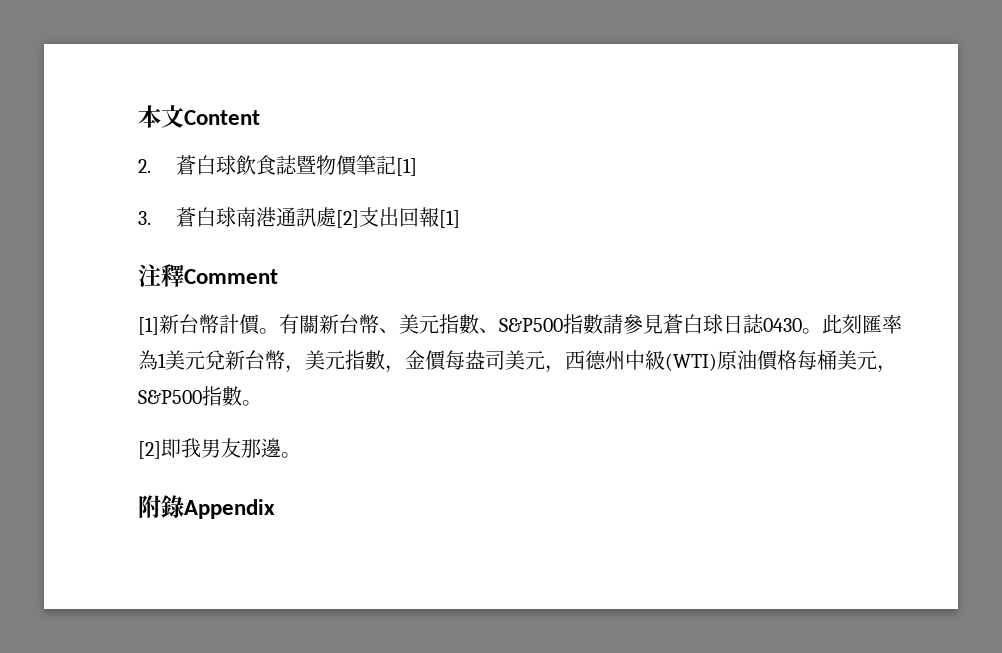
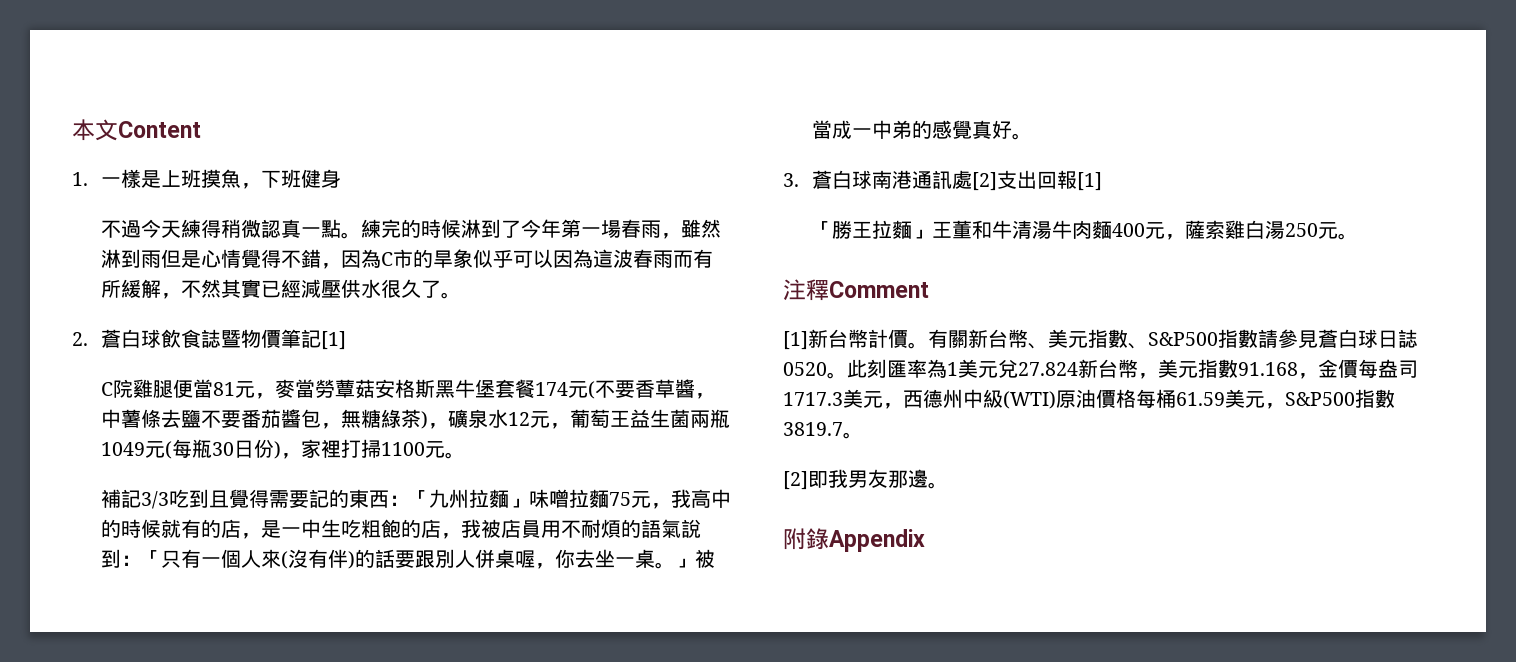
(260, 117) none -> [72,169,342,189] [101,219,722,239] [101,249,714,269] [101,279,462,299] // 1.一樣是上班摸魚，下班健身 // 不過今天練得稍微認真一點。練完的時候淋到了今年第一場春雨，雖然淋到雨但是心情覺得不錯，因為C市的旱象似乎可以因為這波春雨而有所緩解，不然其實已經減壓供水很久了。
(418, 167) none -> [101,379,716,399] [101,409,731,429] [101,439,466,459] [101,489,732,509] [101,519,702,539] [101,549,716,569] [812,120,1033,140] // C院雞腿便當81元，麥當勞蕈菇安格斯黑牛堡套餐174元(不要香草醬，中薯條去鹽不要番茄醬包，無糖綠茶)，礦泉水12元，葡萄王益生菌兩瓶1049元(每瓶30日份)，家裡打掃1100元。 // 補記3/3吃到且覺得需要記的東西：「九州拉麵」味噌拉麵75元，我高中的時候就有的店，是一中生吃粗飽的店，我被店員用不耐煩的語氣說到：「只有一個人來(沒有伴)的話要跟別人併桌喔，你去坐一桌。」被當成一中弟的感覺真好。
(461, 219) none -> [812,220,1359,240] // 「勝王拉麵」王董和牛清湯牛肉麵400元，薩索雞白湯250元。
[763,318,802,332] 0430 -> [783,362,827,376] 0520
(225, 360) none -> [1018,362,1078,376] 27.824
(385, 360) none -> [1238,362,1298,376] 91.168
(505, 360) none -> [783,392,843,406] 1717.3
(837, 360) none -> [1176,392,1225,406] 61.59
(242, 396) none -> [783,422,843,436] 3819.7

